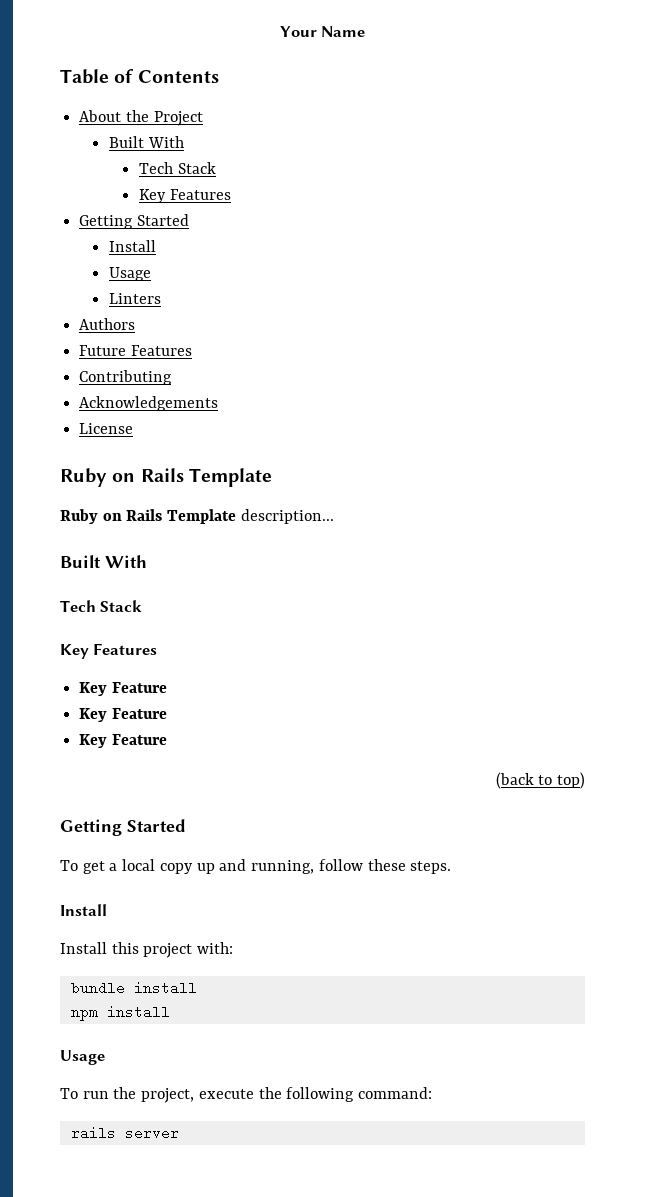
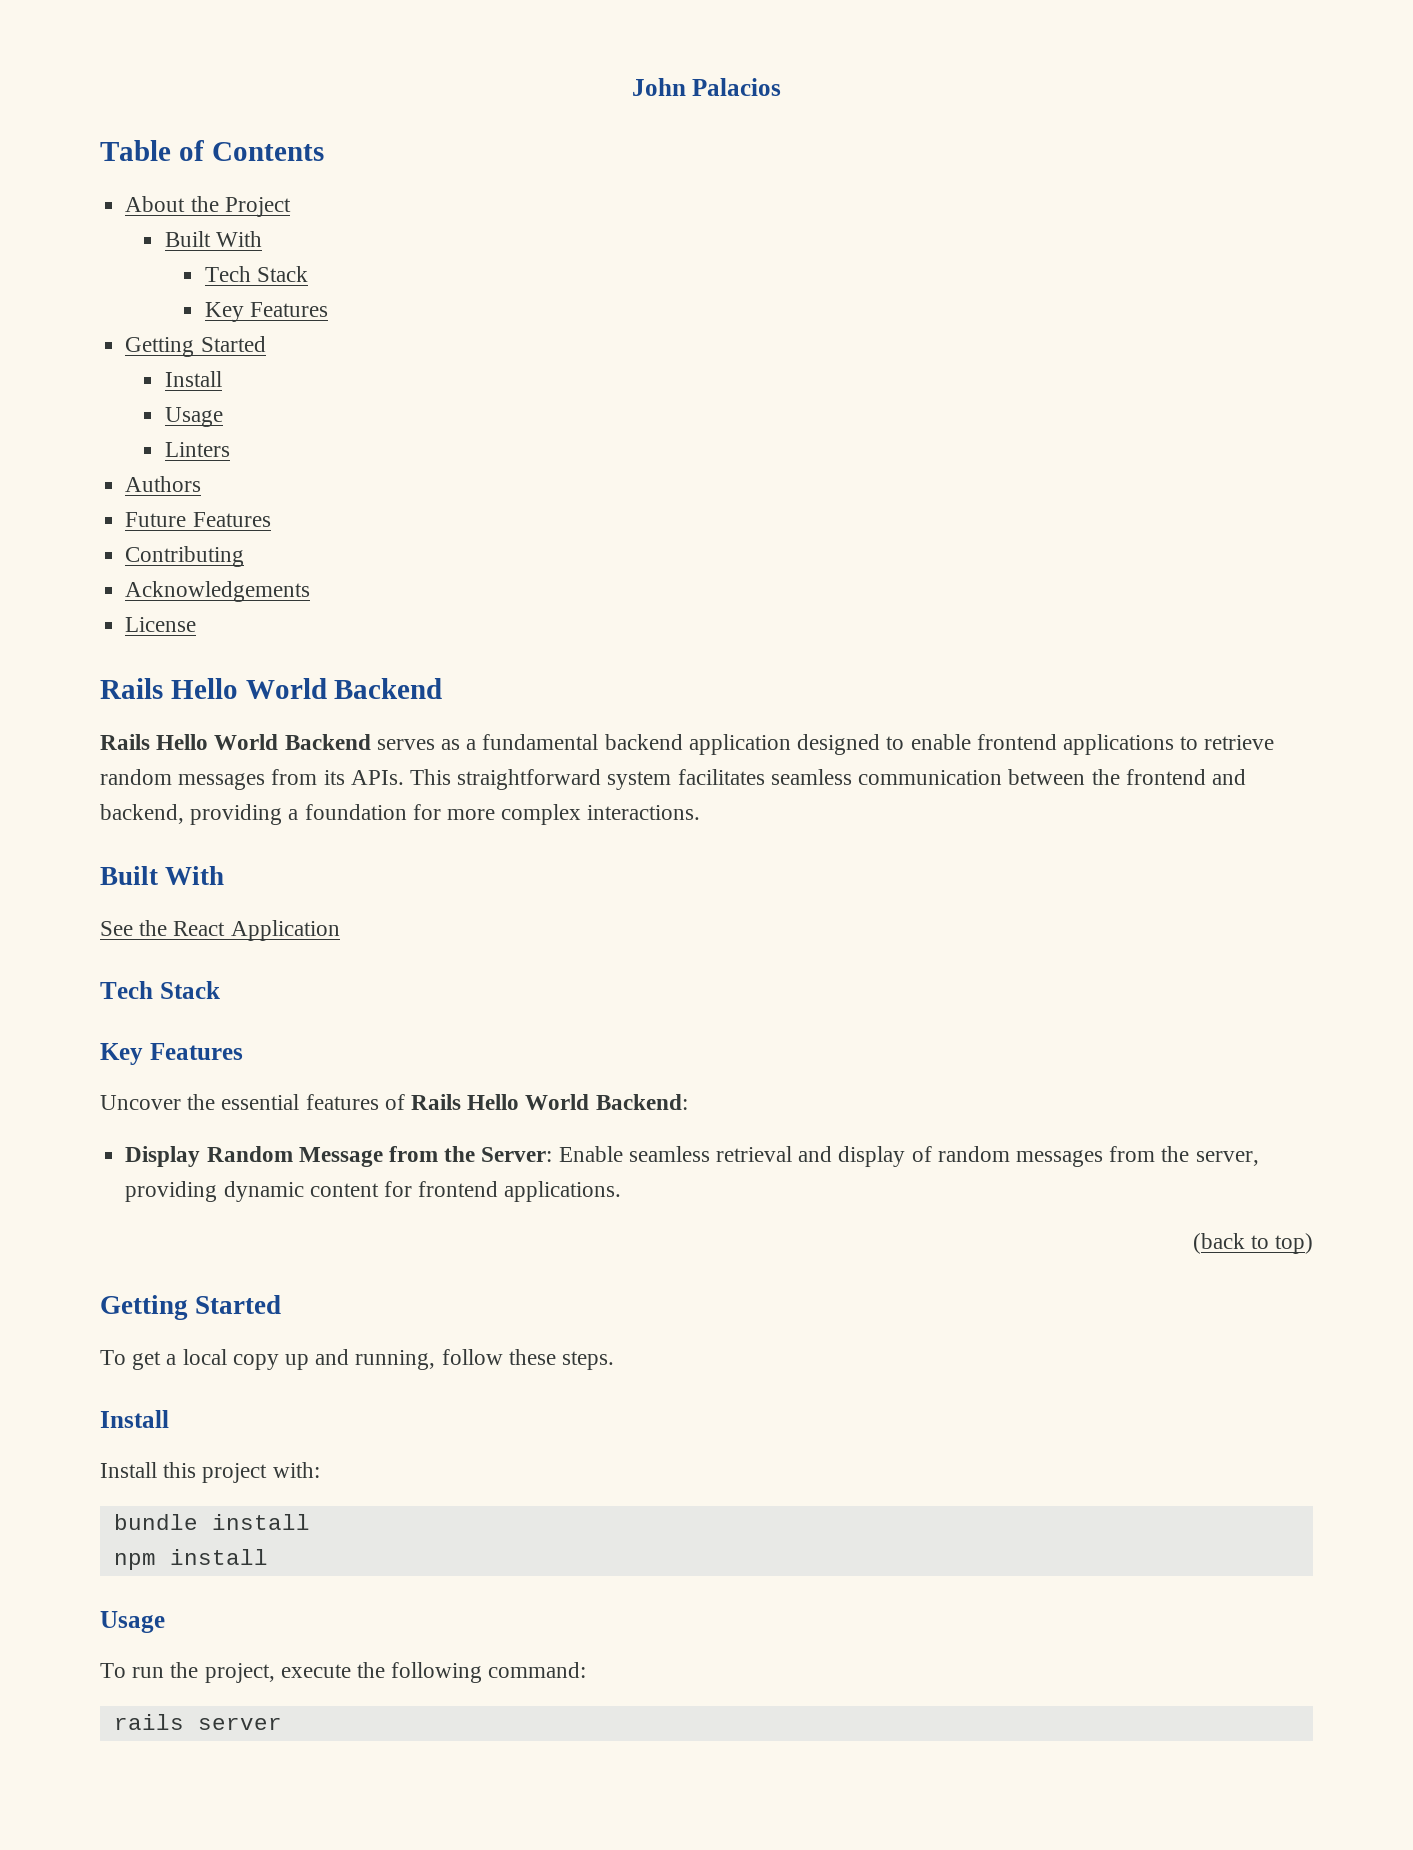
[279,26,366,37] Your Name -> [631,78,782,96] John Palacios
[60,468,272,487] [60,509,334,524] [60,555,147,568] [60,600,143,612] [60,643,158,659] [79,682,167,696] [79,708,167,722] [79,734,167,748] Ruby on Rails Template // Ruby on Rails Template description... // Built With // Tech Stack // Key Features // Key Feature // Key Feature // Key Feature -> [100,678,443,699] [100,734,1275,755] [100,769,1246,790] [100,804,701,825] [100,866,225,885] [100,920,340,941] [100,981,220,999] [100,1043,243,1065] [100,1094,688,1110] [125,1146,1259,1167] [125,1181,622,1202] Rails Hello World Backend // Rails Hello World Backend serves as a fundamental backend application designed to enable frontend applications to retrieve random messages from its APIs. This straightforward system facilitates seamless communication between the frontend and backend, providing a foundation for more complex interactions. // Built With // See the React Application // Tech Stack // Key Features // Uncover the essential features of Rails Hello World Backend: // Display Random Message from the Server: Enable seamless retrieval and display of random messages from the server, providing dynamic content for frontend applications.

